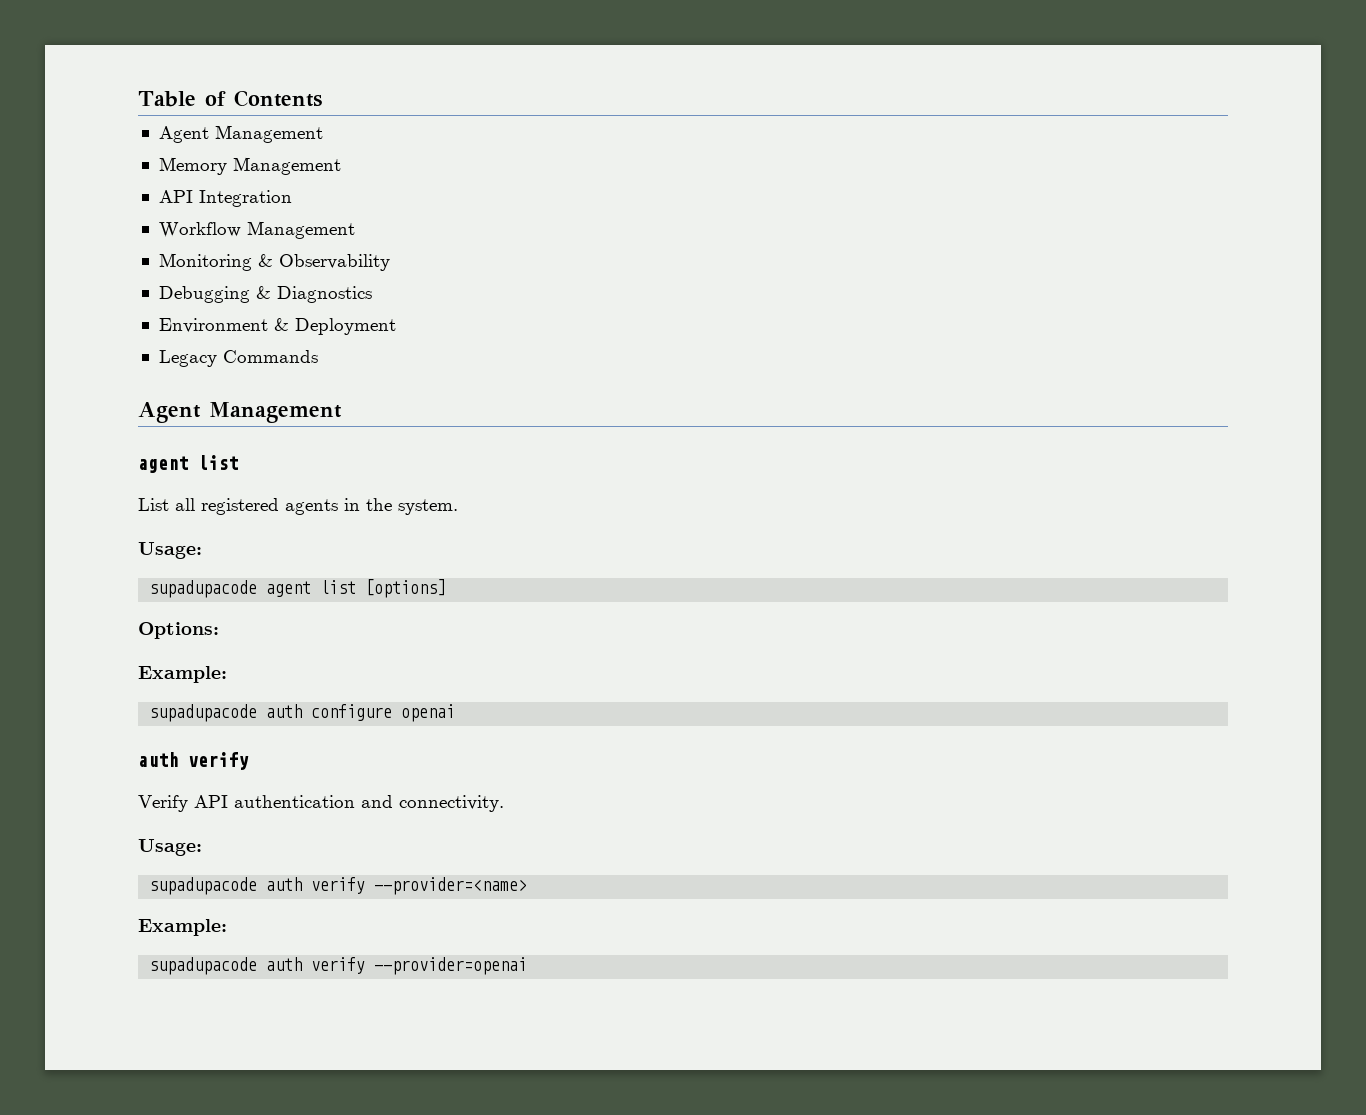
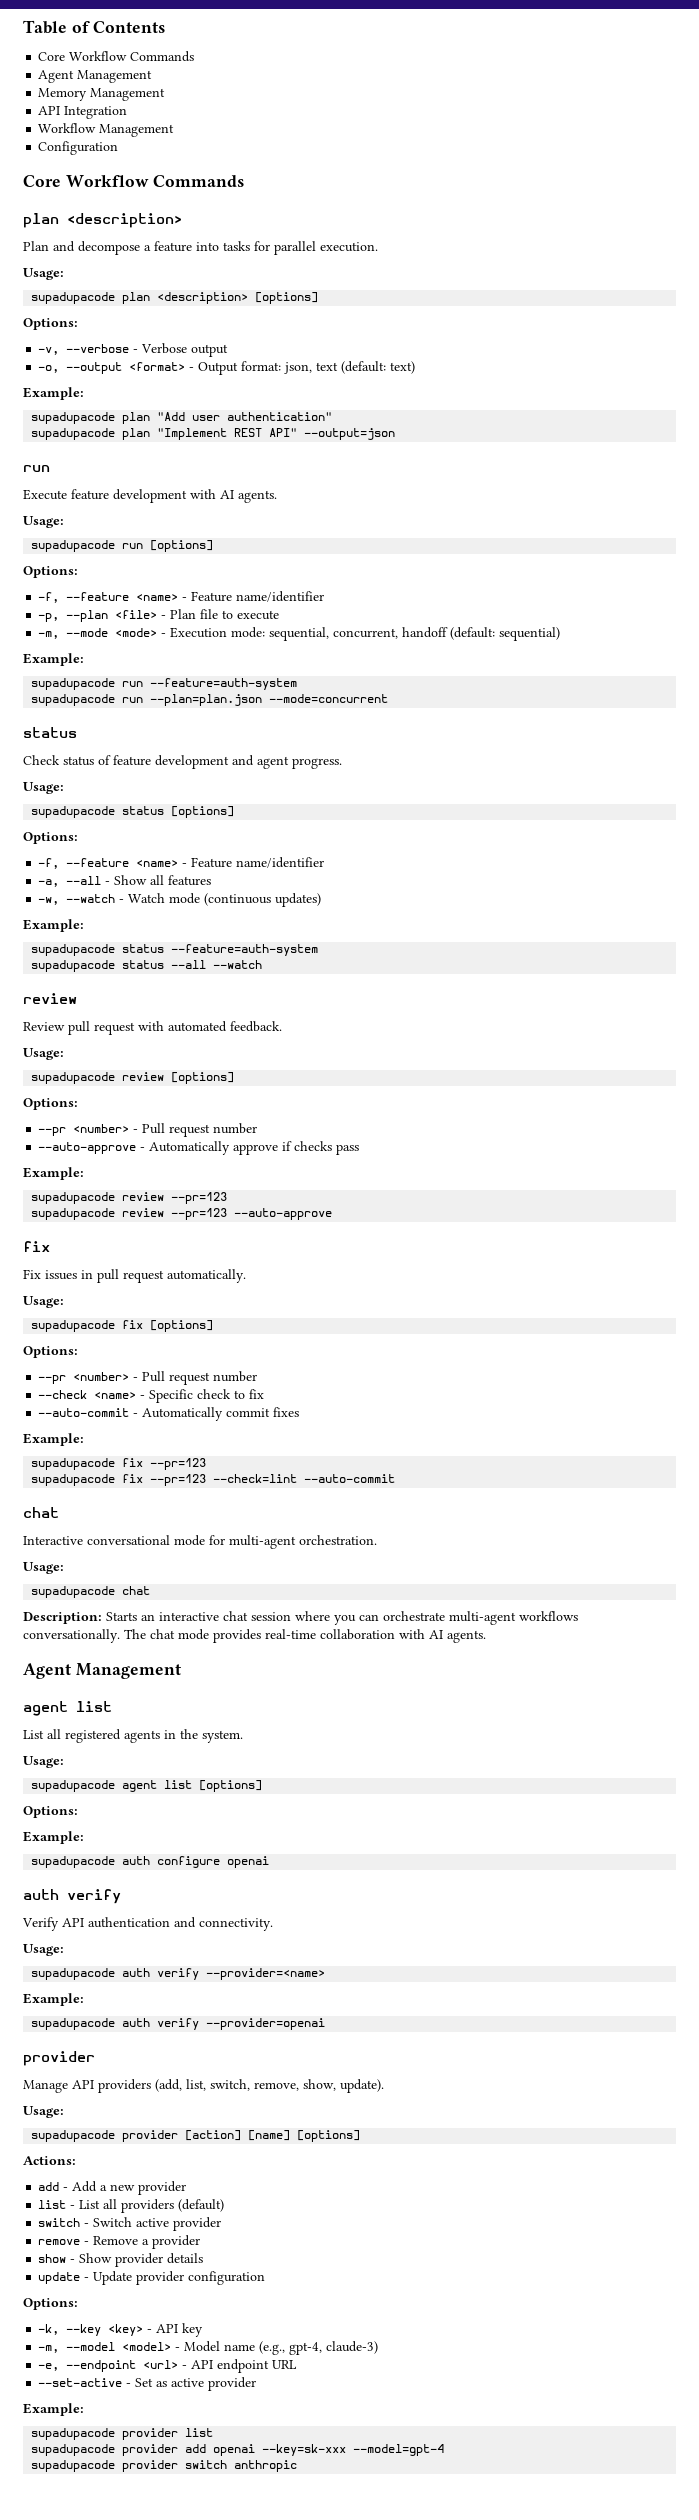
(322, 98) none -> [38,51,195,62] // Core Workflow Commands
[158,253,390,271] [158,286,372,303] [158,318,396,335] [158,350,318,367] Monitoring & Observability // Debugging & Diagnostics // Environment & Deployment // Legacy Commands -> [38,141,119,155] [23,175,245,187] [23,213,182,228] [23,241,378,255] [23,268,64,280] [31,292,319,304] [23,318,78,330] [38,343,229,357] [38,361,416,375] [23,387,84,400] [31,412,333,424] [31,428,396,440] [23,465,50,472] [23,489,277,503] [23,516,64,528] [31,540,214,552] [23,566,78,578] [38,591,325,603] [38,609,280,622] [38,627,561,641] [23,653,84,666] [31,678,298,690] [31,694,389,706] [23,727,77,738] [23,755,342,769] [23,782,64,794] [31,806,235,818] [23,832,78,844] [38,857,325,869] [38,875,212,887] [38,893,322,907] [23,919,84,932] [31,944,319,956] [31,960,263,972] [23,993,77,1004] [23,1021,282,1035] [23,1048,64,1060] [31,1072,235,1084] [23,1098,78,1110] [38,1123,258,1137] [38,1141,360,1155] [23,1167,84,1180] [31,1192,228,1204] [31,1208,333,1220] [23,1241,50,1252] [23,1269,246,1283] [23,1296,64,1308] [31,1320,214,1332] [23,1346,78,1358] [38,1371,258,1385] [38,1389,265,1403] [38,1407,300,1421] [23,1433,84,1446] [31,1458,207,1470] [31,1474,396,1486] [23,1507,59,1518] [23,1535,377,1549] [23,1562,64,1574] [31,1586,151,1598] [23,1611,578,1625] [23,1629,486,1643] Configuration // Core Workflow Commands // plan <description> // Plan and decompose a feature into tasks for parallel execution. // Usage: // supadupacode plan <description> [options] // Options: // -v, --verbose - Verbose output // -o, --output <format> - Output format: json, text (default: text) // Example: // supadupacode plan "Add user authentication" // supadupacode plan "Implement REST API" --output=json // run // Execute feature development with AI agents. // Usage: // supadupacode run [options] // Options: // -f, --feature <name> - Feature name/identifier // -p, --plan <file> - Plan file to execute // -m, --mode <mode> - Execution mode: sequential, concurrent, handoff (default: sequential) // Example: // supadupacode run --feature=auth-system // supadupacode run --plan=plan.json --mode=concurrent // status // Check status of feature development and agent progress. // Usage: // supadupacode status [options] // Options: // -f, --feature <name> - Feature name/identifier // -a, --all - Show all features // -w, --watch - Watch mode (continuous updates) // Example: // supadupacode status --feature=auth-system // supadupacode status --all --watch // review // Review pull request with automated feedback. // Usage: // supadupacode review [options] // Options: // --pr <number> - Pull request number // --auto-approve - Automatically approve if checks pass // Example: // supadupacode review --pr=123 // supadupacode review --pr=123 --auto-approve // fix // Fix issues in pull request automatically. // Usage: // supadupacode fix [options] // Options: // --pr <number> - Pull request number // --check <name> - Specific check to fix // --auto-commit - Automatically commit fixes // Example: // supadupacode fix --pr=123 // supadupacode fix --pr=123 --check=lint --auto-commit // chat // Interactive conversational mode for multi-agent orchestration. // Usage: // supadupacode chat // Description: Starts an interactive chat session where you can orchestrate multi-agent workflows conversationally. The chat mode provides real-time collaboration with AI agents.
(528, 966) none -> [23,2051,95,2066] [23,2079,384,2093] [23,2106,64,2118] [31,2130,361,2142] [23,2156,76,2165] [38,2181,187,2195] [38,2199,225,2213] [38,2217,222,2231] [38,2235,201,2249] [38,2253,204,2267] [38,2271,266,2285] [23,2298,78,2310] [38,2323,204,2337] [38,2341,379,2355] [38,2359,298,2373] [38,2377,257,2391] [23,2403,84,2416] [31,2428,214,2440] [31,2444,445,2456] [31,2460,298,2472] // provider // Manage API providers (add, list, switch, remove, show, update). // Usage: // supadupacode provider [action] [name] [options] // Actions: // add - Add a new provider // list - List all providers (default) // switch - Switch active provider // remove - Remove a provider // show - Show provider details // update - Update provider configuration // Options: // -k, --key <key> - API key // -m, --model <model> - Model name (e.g., gpt-4, claude-3) // -e, --endpoint <url> - API endpoint URL // --set-active - Set as active provider // Example: // supadupacode provider list // supadupacode provider add openai --key=sk-xxx --model=gpt-4 // supadupacode provider switch anthropic

